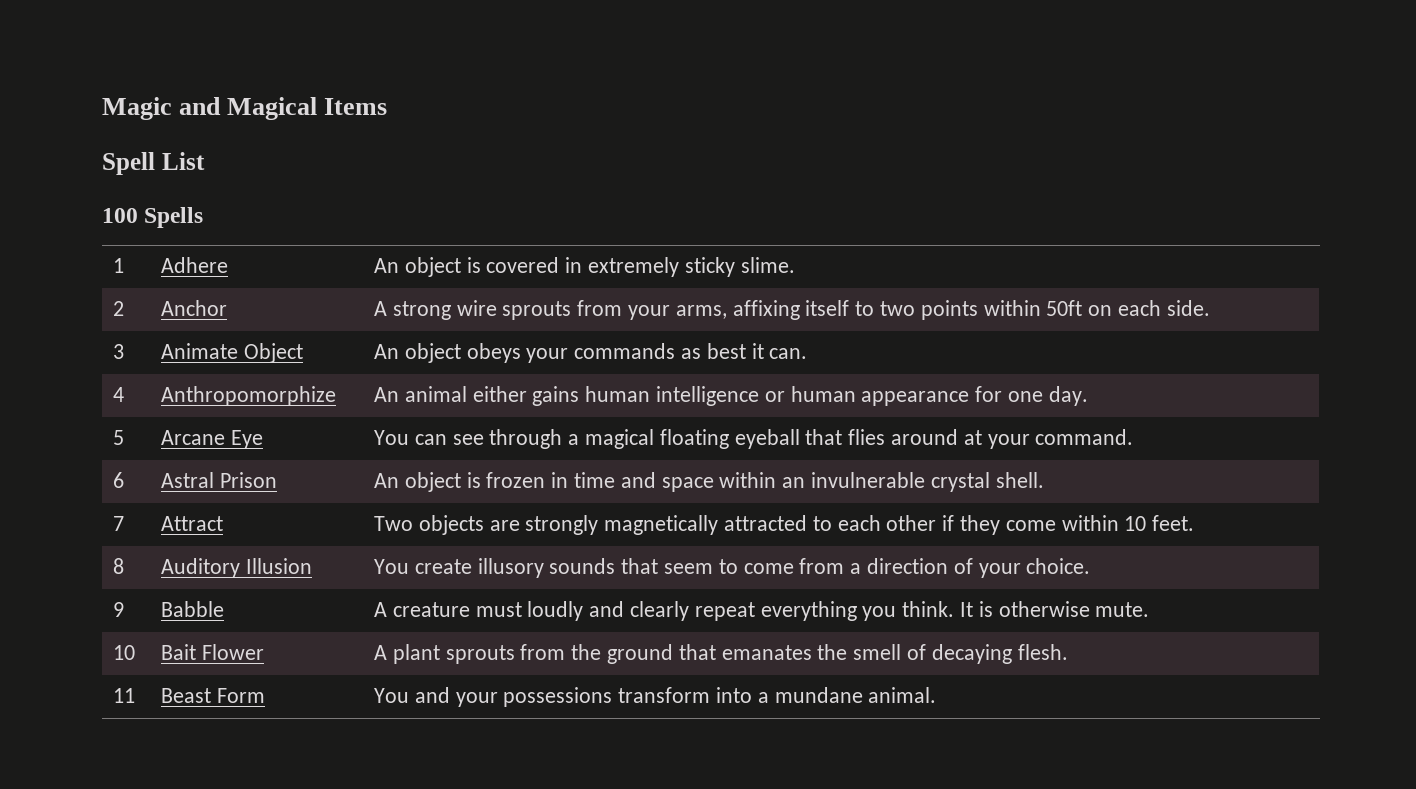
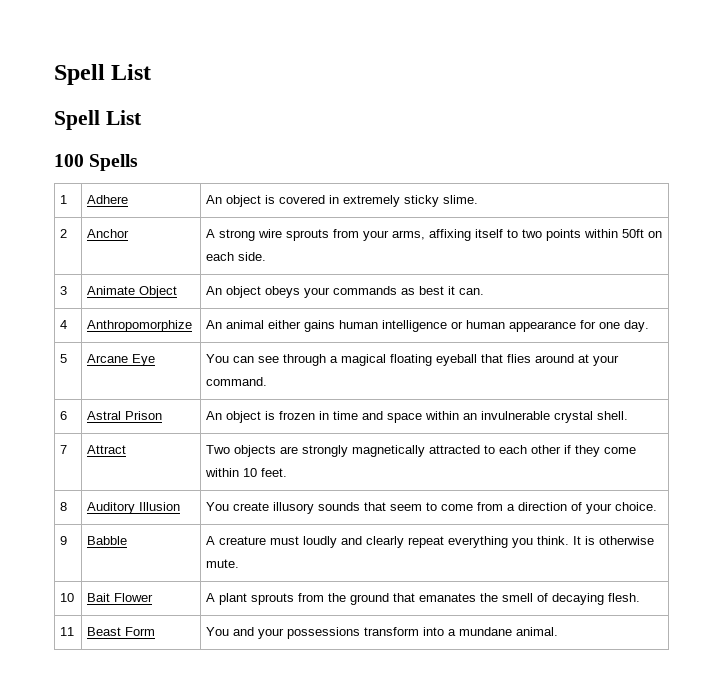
[102,97,388,120] Magic and Magical Items -> [54,64,152,85] Spell List

